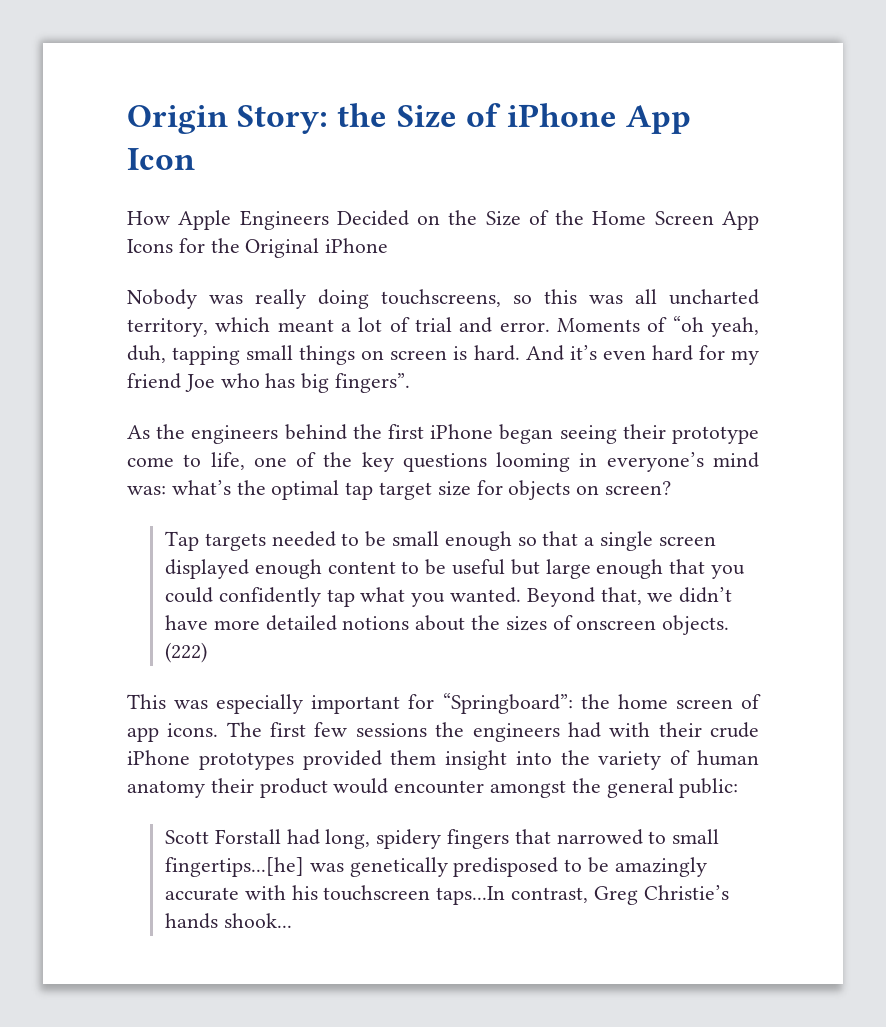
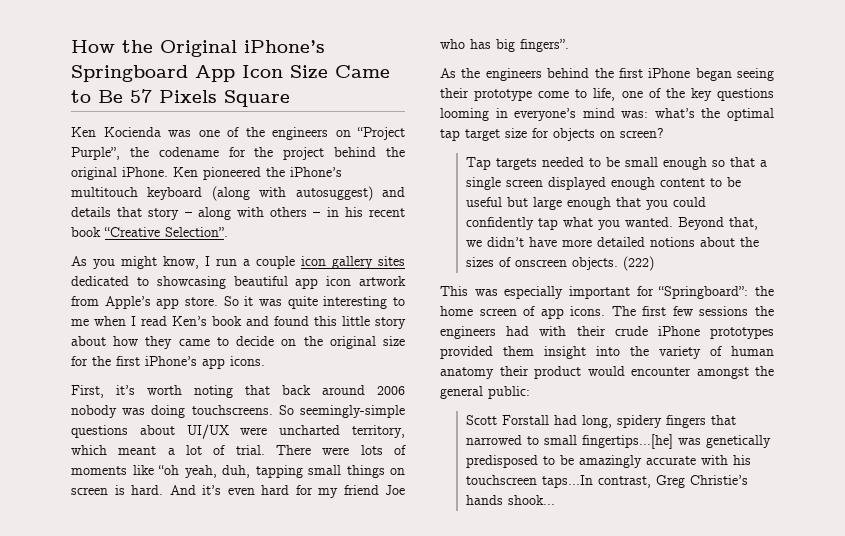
[127,103,692,134] [127,148,195,170] [127,210,759,230] [127,238,389,258] [127,289,657,309] Origin Story: the Size of iPhone App Icon // How Apple Engineers Decided on the Size of the Home Screen App Icons for the Original iPhone // Nobody was really doing touchscreens, so this was all -> [71,40,325,57] [71,65,390,82] [71,89,290,107] [71,127,405,140] [71,147,405,160] [71,167,342,180] [71,186,405,201] [71,207,405,220] [71,227,228,237] [71,256,405,269] [71,276,406,289] [71,296,405,309] [71,316,406,329] [71,336,406,349] [71,356,265,369] [71,385,405,398] [71,405,405,418] [71,424,268,439] How the Original iPhone’s Springboard App Icon Size Came to Be 57 Pixels Square // Ken Kocienda was one of the engineers on “Project Purple”, the codename for the project behind the original iPhone. Ken pioneered the iPhone’s multitouch keyboard (along with autosuggest) and details that story – along with others – in his recent book “Creative Selection”. // As you might know, I run a couple icon gallery sites dedicated to showcasing beautiful app icon artwork from Apple’s app store. So it was quite interesting to me when I read Ken’s book and found this little story about how they came to decide on the original size for the first iPhone’s app icons. // First, it’s worth noting that back around 2006 nobody was doing touchscreens. So seemingly-simple questions about UI/UX were
[415,317,668,333] trial and error. Moments of -> [235,445,406,455] [71,465,154,475] trial. There were lots of moments like

